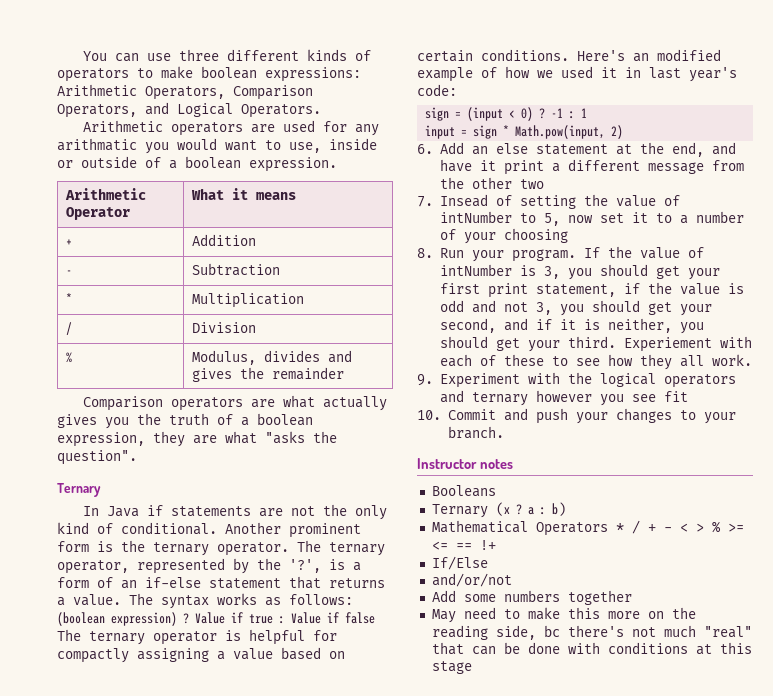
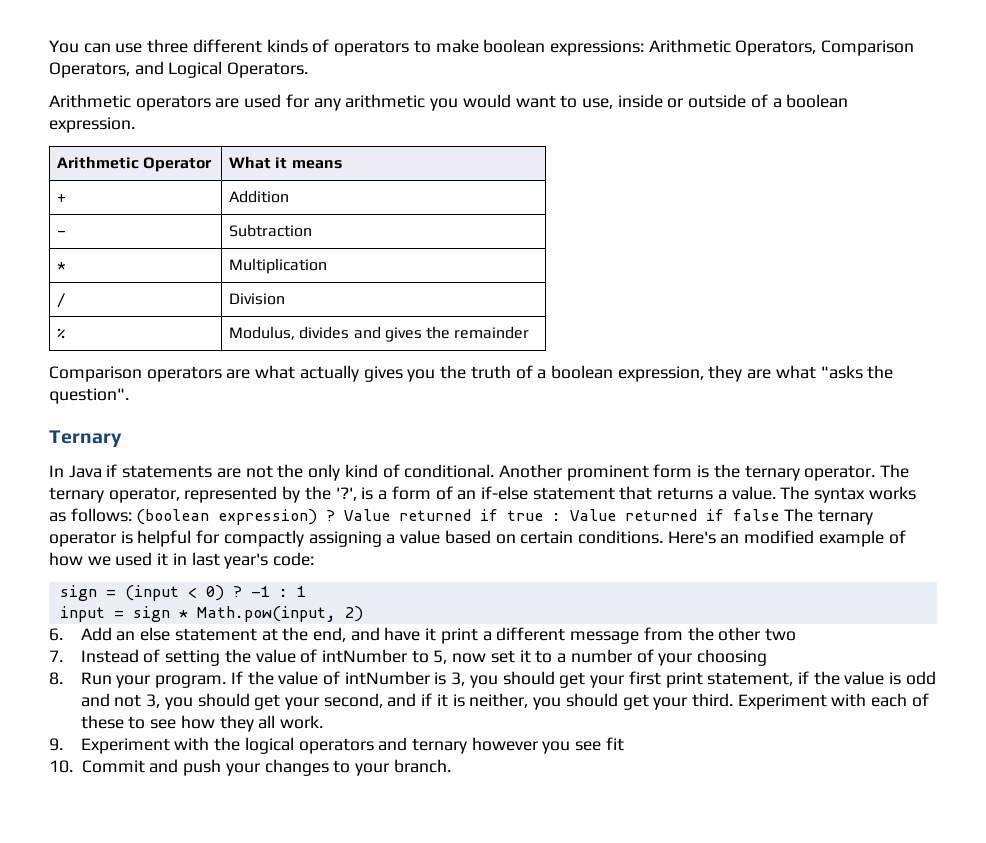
[57,138,137,151] arithmatic -> [345,94,426,108] arithmetic
(225, 618) none -> [399,509,472,521] returned
(321, 618) none -> [625,509,698,521] returned
[439,194,488,207] Insead -> [80,649,139,663] Instead
[623,337,712,352] Experiement -> [737,694,827,710] Experiment
[417,458,513,469] [431,485,496,497] [431,502,566,518] [431,520,744,536] [431,540,496,550] [431,556,488,570] [431,573,512,587] [431,590,632,605] [431,607,696,623] [431,625,752,640] [431,642,752,655] [431,661,472,674] // Instructor notes // Booleans // Ternary (x ? a : b) // Mathematical Operators * / + - < > % >= <= == !+ // If/Else // and/or/not // Add some numbers together // May need to make this more on the reading side, bc there's not much "real" that can be done with conditions at this stage -> (451, 766) none

